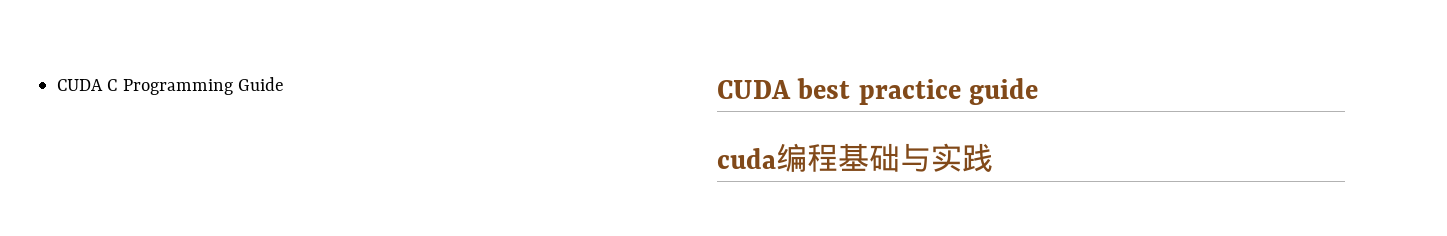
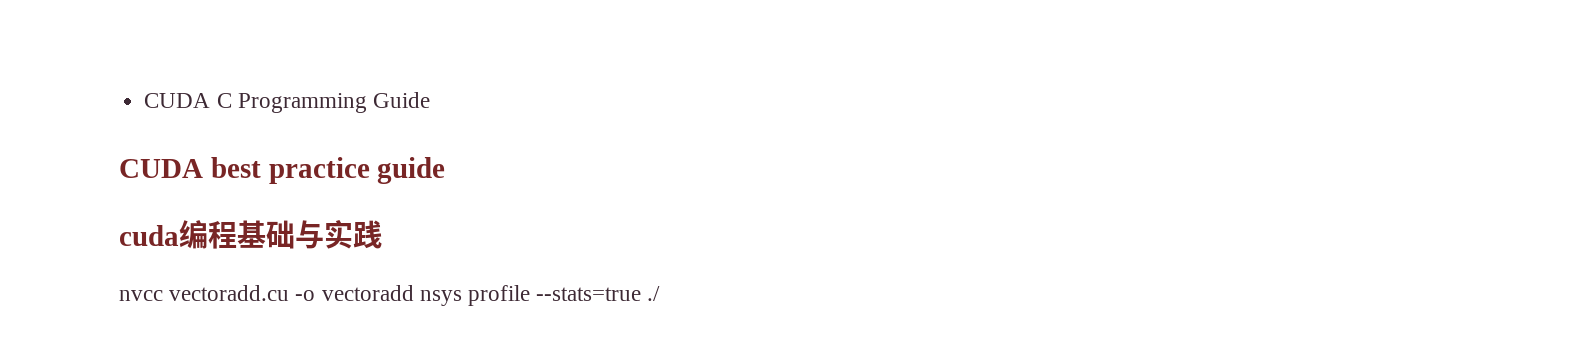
(993, 157) none -> [119,285,661,306] // nvcc vectoradd.cu -o vectoradd nsys profile --stats=true ./

